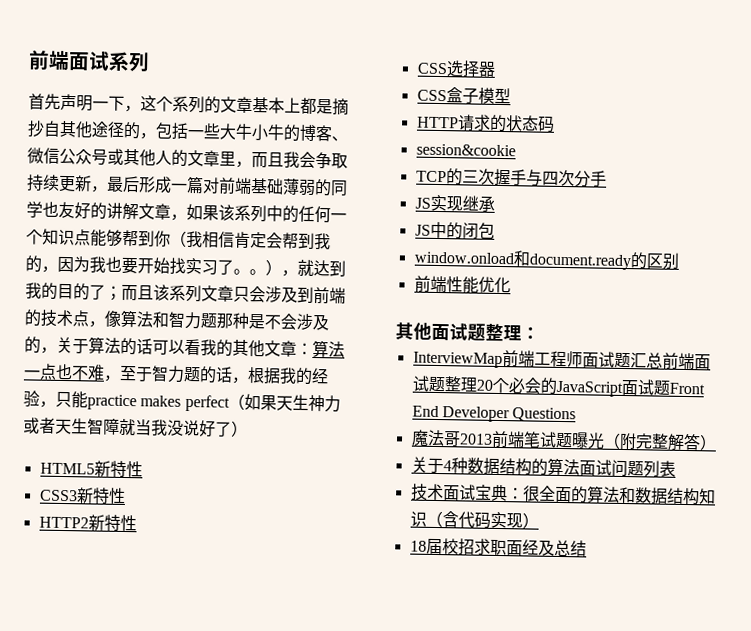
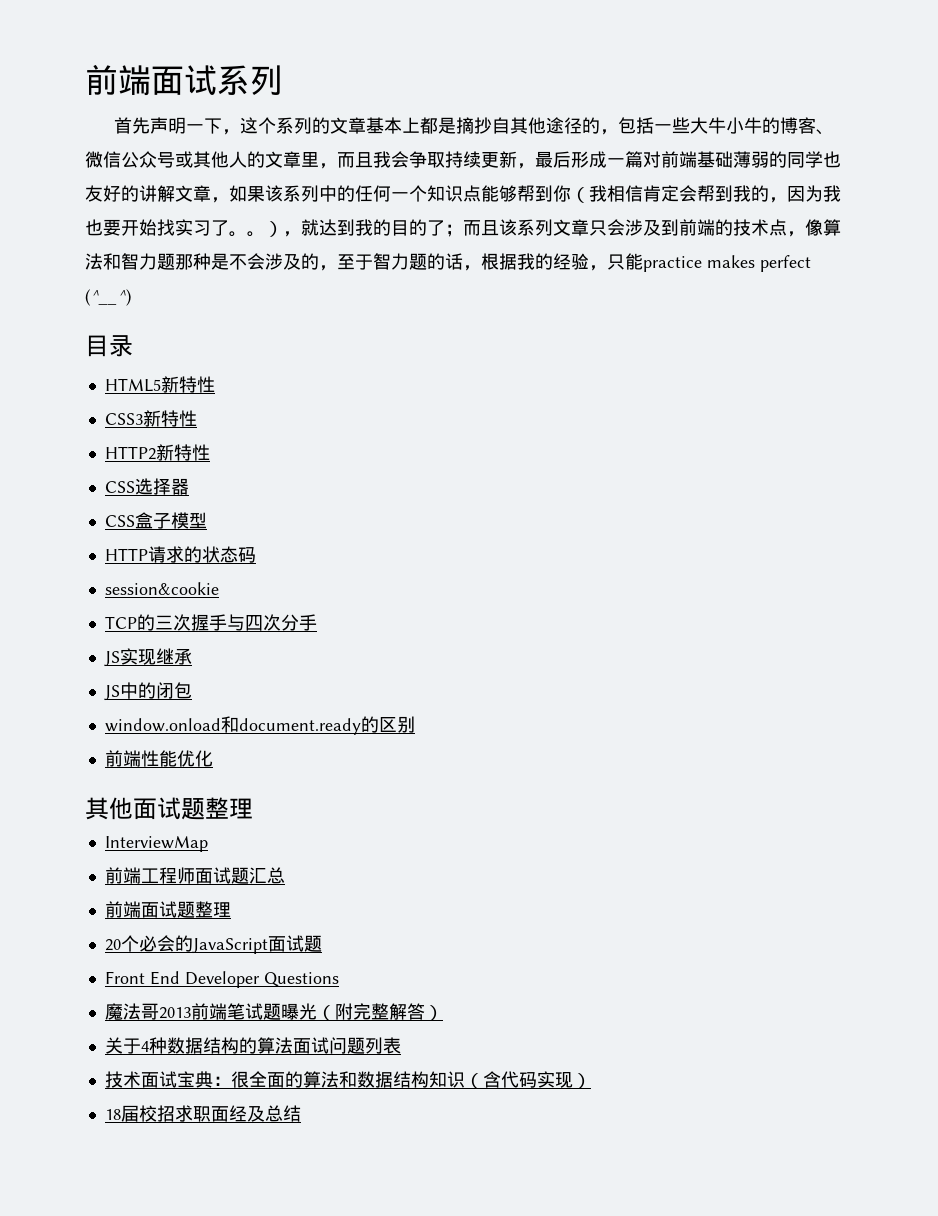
[56,336,345,358] [23,363,121,382] 关于算法的话可以看我的其他文章：算法一点也不难， -> (337, 268) none
[227,393,341,413] [23,417,248,438] （如果天生神力或者天生智障就当我没说好了） -> [85,289,131,306] [85,335,133,357] (^__^) // 目录
[521,326,540,340] ： -> (253, 808) none
(503, 360) none -> (208, 844) //
(663, 360) none -> (285, 875) //
(478, 385) none -> (231, 910) //
(670, 388) none -> (322, 943) //

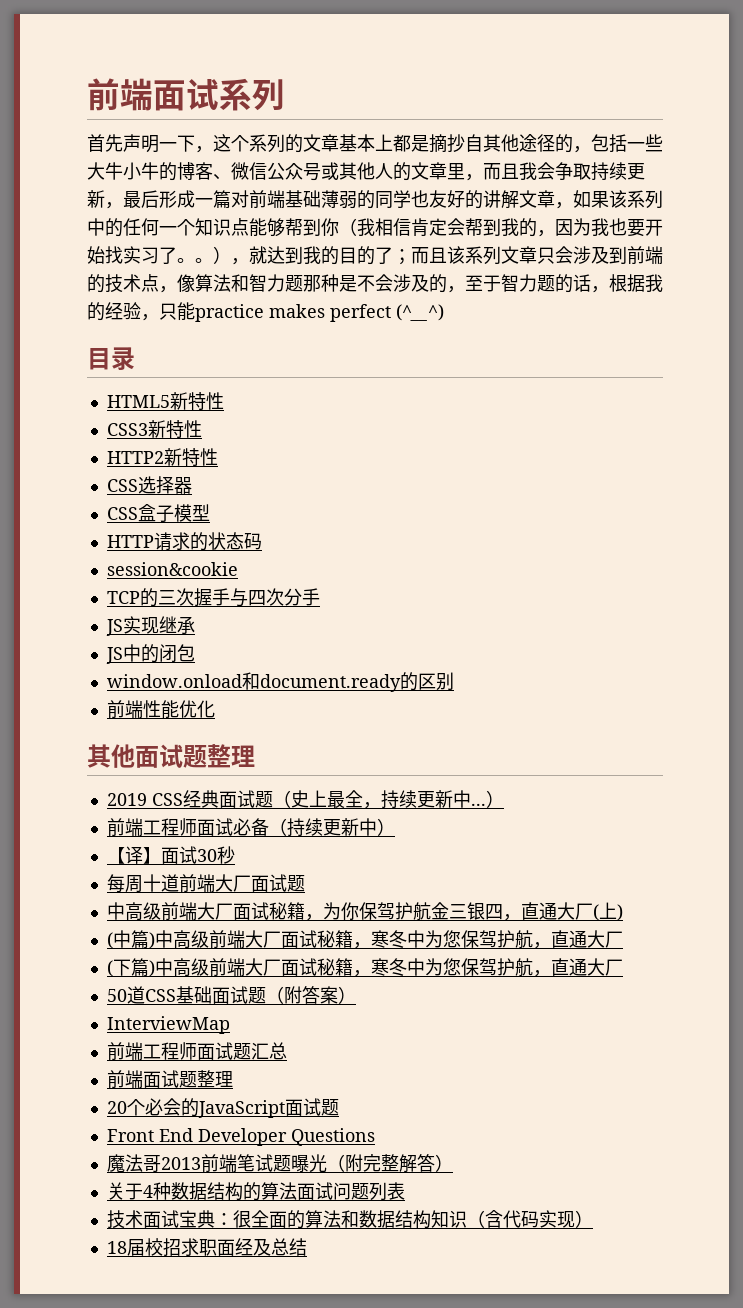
(253, 808) none -> [106,790,504,809] [106,818,395,837] [106,846,235,864] [106,874,305,893] [106,902,623,921] [106,930,623,949] [106,958,623,977] [106,986,356,1004] // 2019 CSS经典面试题（史上最全，持续更新中...） // 前端工程师面试必备（持续更新中） // 【译】面试30秒 // 每周十道前端大厂面试题 // 中高级前端大厂面试秘籍，为你保驾护航金三银四，直通大厂(上) // (中篇)中高级前端大厂面试秘籍，寒冬中为您保驾护航，直通大厂 // (下篇)中高级前端大厂面试秘籍，寒冬中为您保驾护航，直通大厂 // 50道CSS基础面试题（附答案）

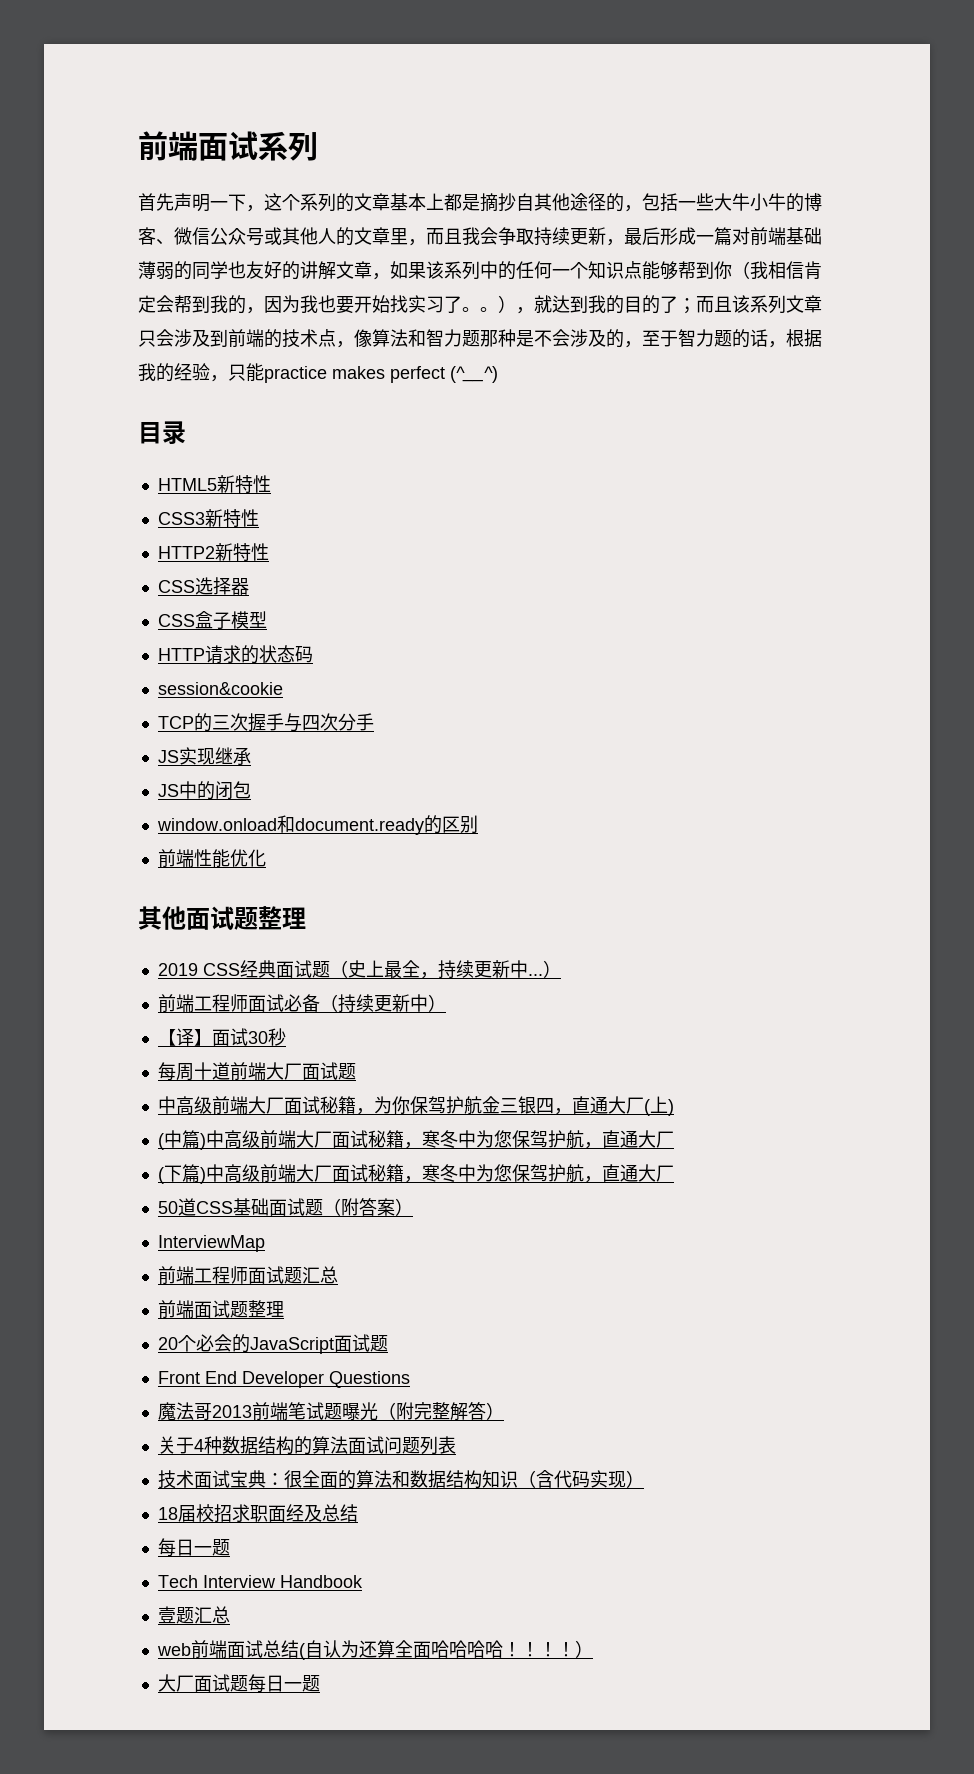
(307, 1247) none -> [157,1538,230,1557] [157,1575,363,1588] [157,1606,230,1624] [156,1640,593,1660] [157,1674,320,1693] // 每日一题 // Tech Interview Handbook // 壹题汇总 // web前端面试总结(自认为还算全面哈哈哈哈！！！！） // 大厂面试题每日一题

